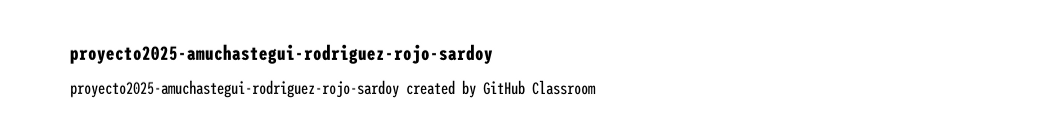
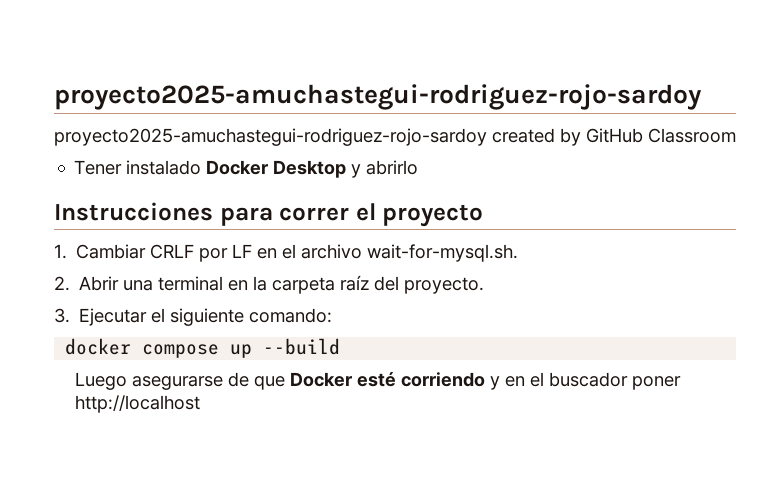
(596, 88) none -> [74,160,419,178] [54,202,484,227] [54,244,519,262] [54,275,485,294] [54,308,333,326] [65,338,341,358] [75,372,682,390] [75,395,201,413] // Tener instalado Docker Desktop y abrirlo // Instrucciones para correr el proyecto // 1. Cambiar CRLF por LF en el archivo wait-for-mysql.sh. // 2. Abrir una terminal en la carpeta raíz del proyecto. // 3. Ejecutar el siguiente comando: // docker compose up --build // Luego asegurarse de que Docker esté corriendo y en el buscador poner http://localhost

